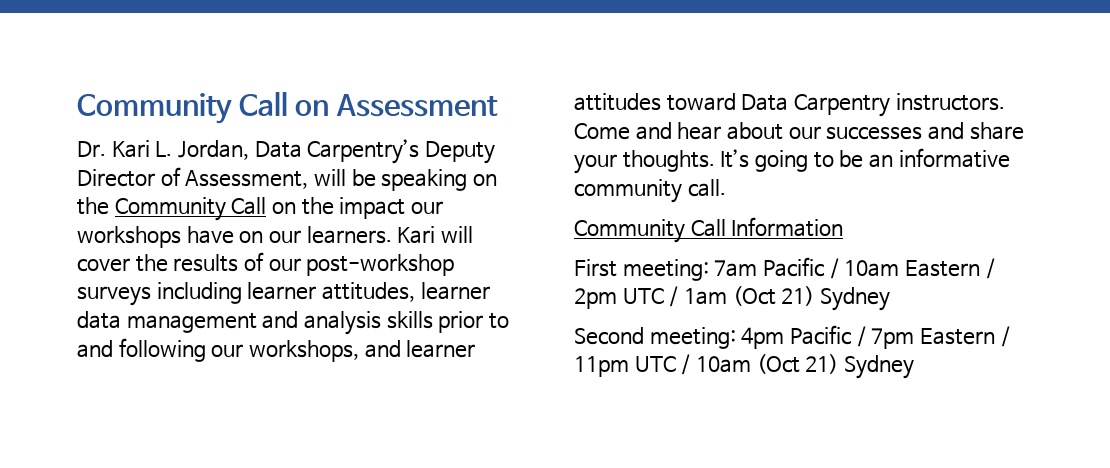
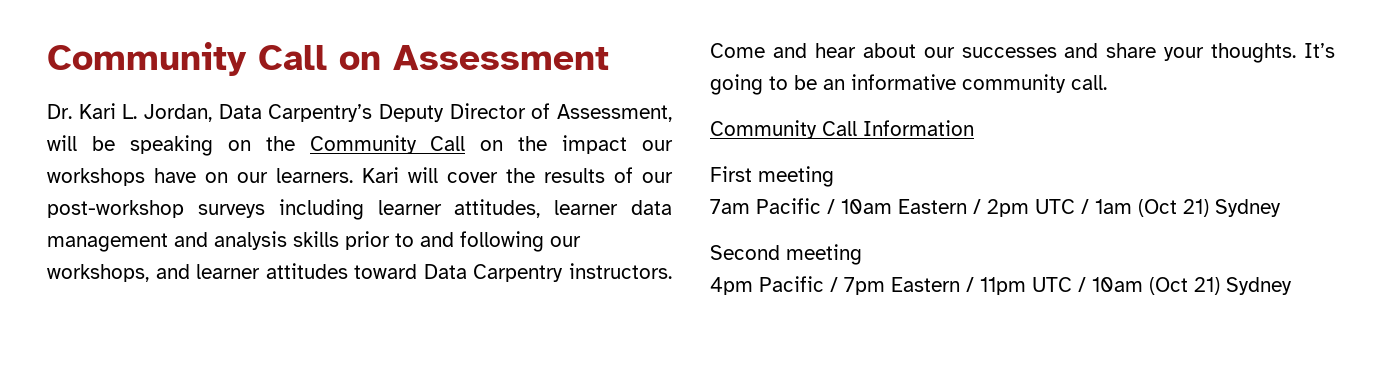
[622,259,709,281] meeting: -> [758,166,834,187] meeting //
[649,327,736,349] meeting: -> [786,244,862,265] meeting //

